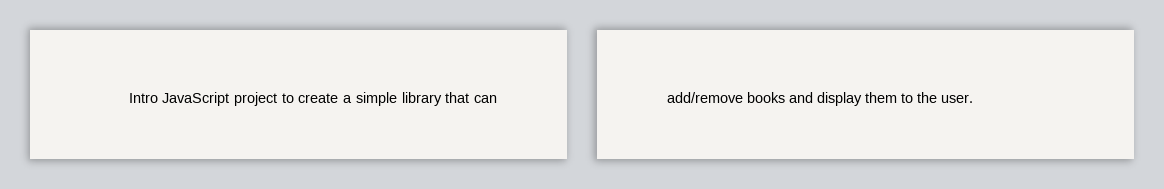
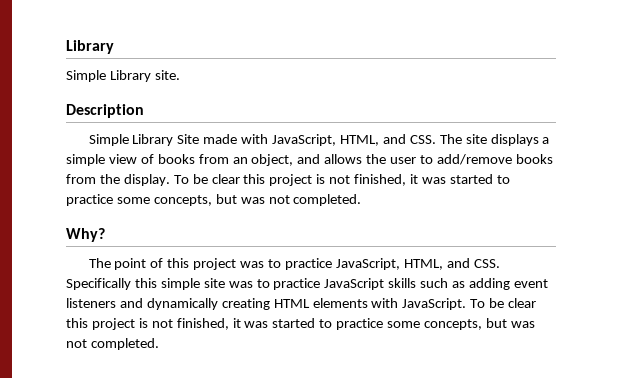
[128,92,973,106] Intro JavaScript project to create a simple library that can add/remove books and display them to the user. -> [66,40,114,54] [66,70,180,82] [66,104,144,118] [88,134,550,146] [66,154,553,166] [66,174,510,186] [66,194,362,206] [66,228,105,242] [88,258,500,270] [66,278,548,290] [66,298,537,310] [66,318,535,330] [66,338,159,350] Library // Simple Library site. // Description // Simple Library Site made with JavaScript, HTML, and CSS. The site displays a simple view of books from an object, and allows the user to add/remove books from the display. To be clear this project is not finished, it was started to practice some concepts, but was not completed. // Why? // The point of this project was to practice JavaScript, HTML, and CSS. Specifically this simple site was to practice JavaScript skills such as adding event listeners and dynamically creating HTML elements with JavaScript. To be clear this project is not finished, it was started to practice some concepts, but was not completed.

